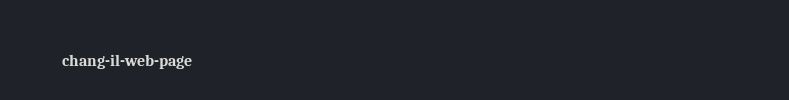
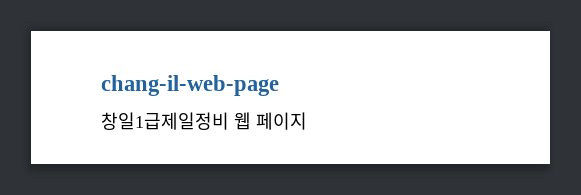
(192, 61) none -> [101,112,307,130] // 창일1급제일정비 웹 페이지

